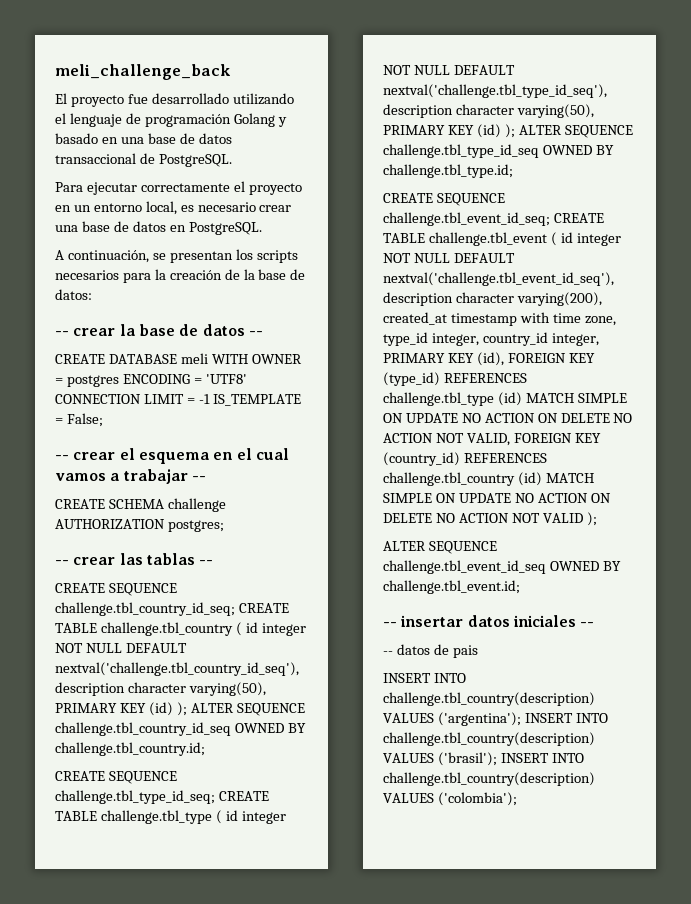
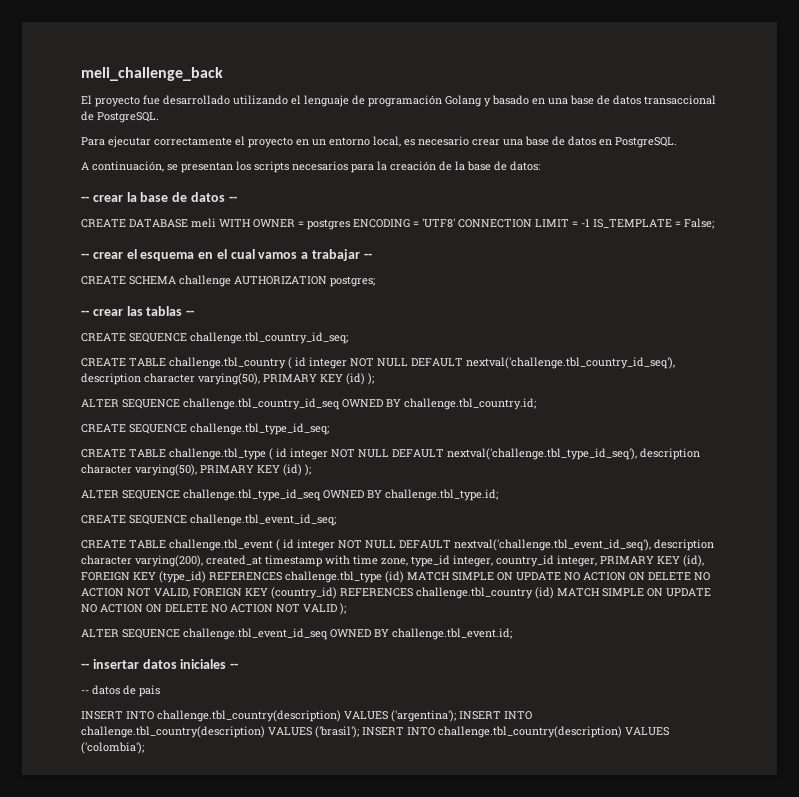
(235, 609) none -> (348, 338) //
(187, 709) none -> (374, 379) //
(215, 797) none -> (329, 429) //
(515, 131) none -> (311, 470) //
(550, 219) none -> (336, 520) //

